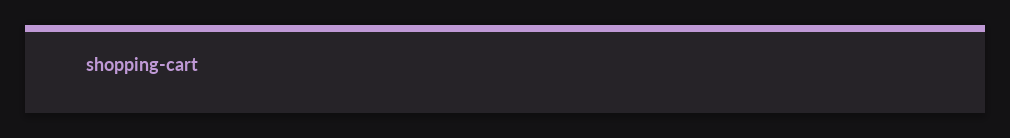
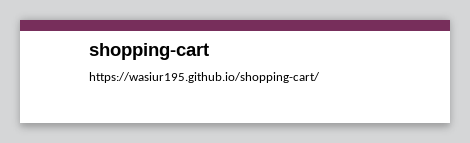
(198, 65) none -> [89,72,320,83] // https://wasiur195.github.io/shopping-cart/

